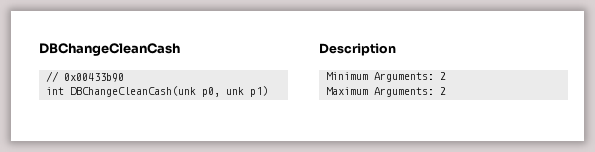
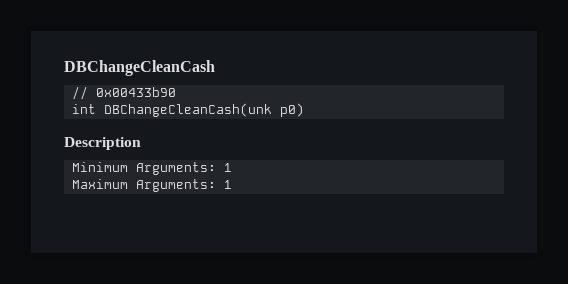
[201,86,268,97] p0, unk p1) -> [280,103,305,117] p0)
[439,72,446,80] 2 -> [224,163,233,172] 1
[439,87,446,95] 2 -> [224,180,233,189] 1

